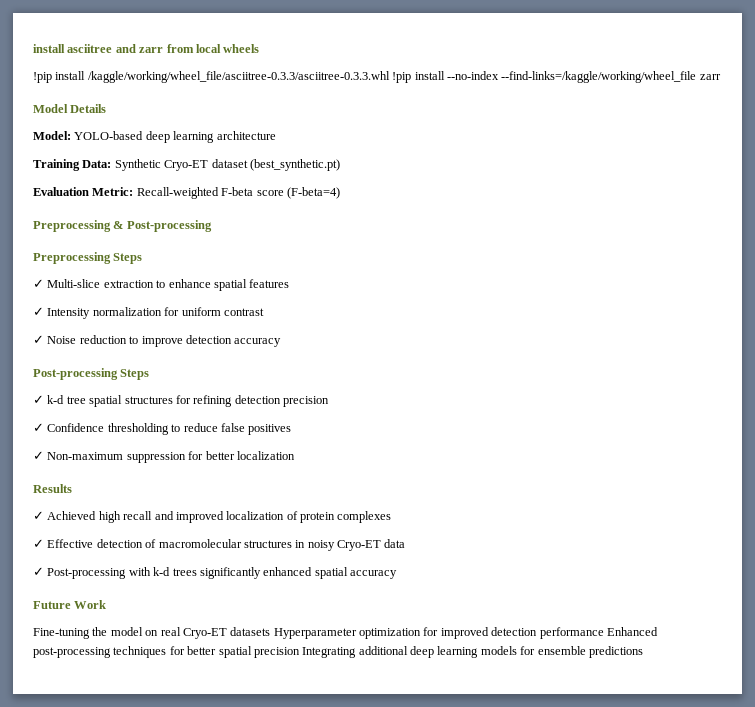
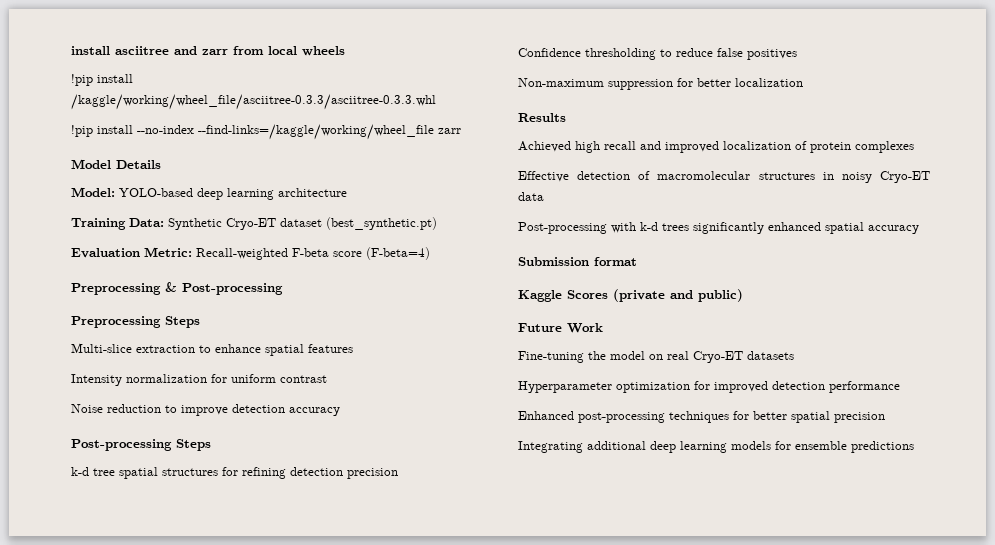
(390, 77) none -> (436, 102) //
[33,279,44,288] ✓ -> (200, 322) none
[33,307,44,316] ✓ -> (353, 348) none
[33,335,44,344] ✓ -> (327, 379) none
[33,395,44,404] ✓ -> (211, 445) none
[33,423,44,432] ✓ -> (398, 473) none
[33,451,44,460] ✓ -> (797, 54) none
[33,511,44,520] ✓ -> (566, 117) none
[33,539,44,548] ✓ -> (914, 147) none
[33,567,44,576] ✓ -> (544, 196) none
(397, 574) none -> [518,257,637,266] [518,289,743,302] // Submission format // Kaggle Scores (private and public)
(271, 631) none -> (794, 355) //
(604, 633) none -> (900, 387) //
(300, 652) none -> (885, 417) //

